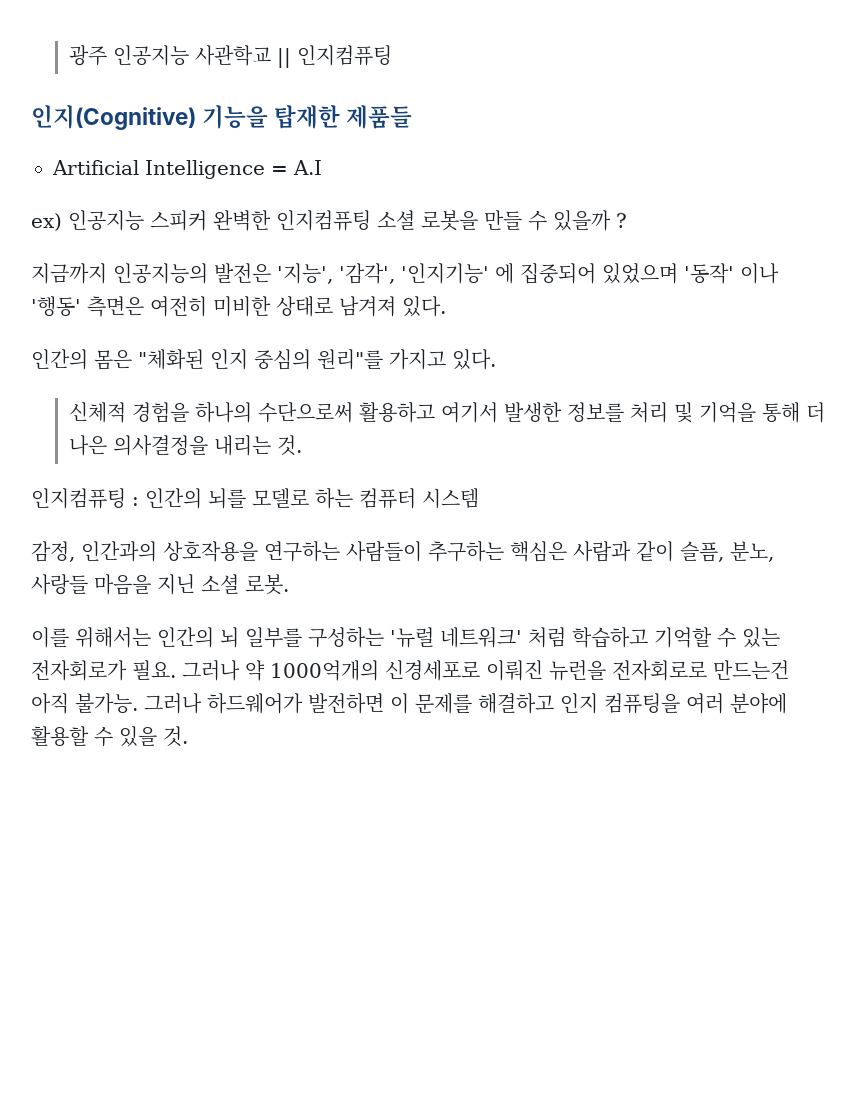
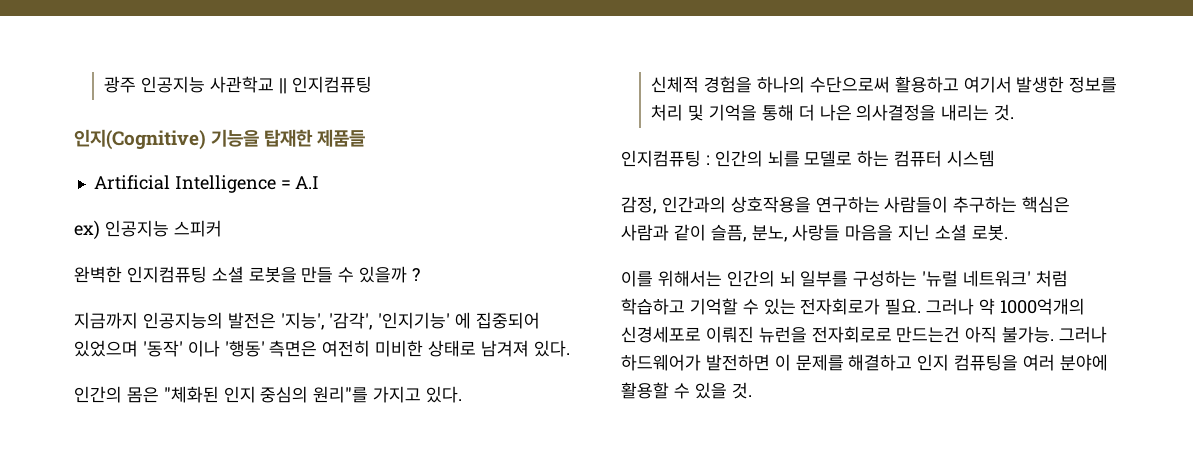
(207, 220) none -> (222, 228) //

